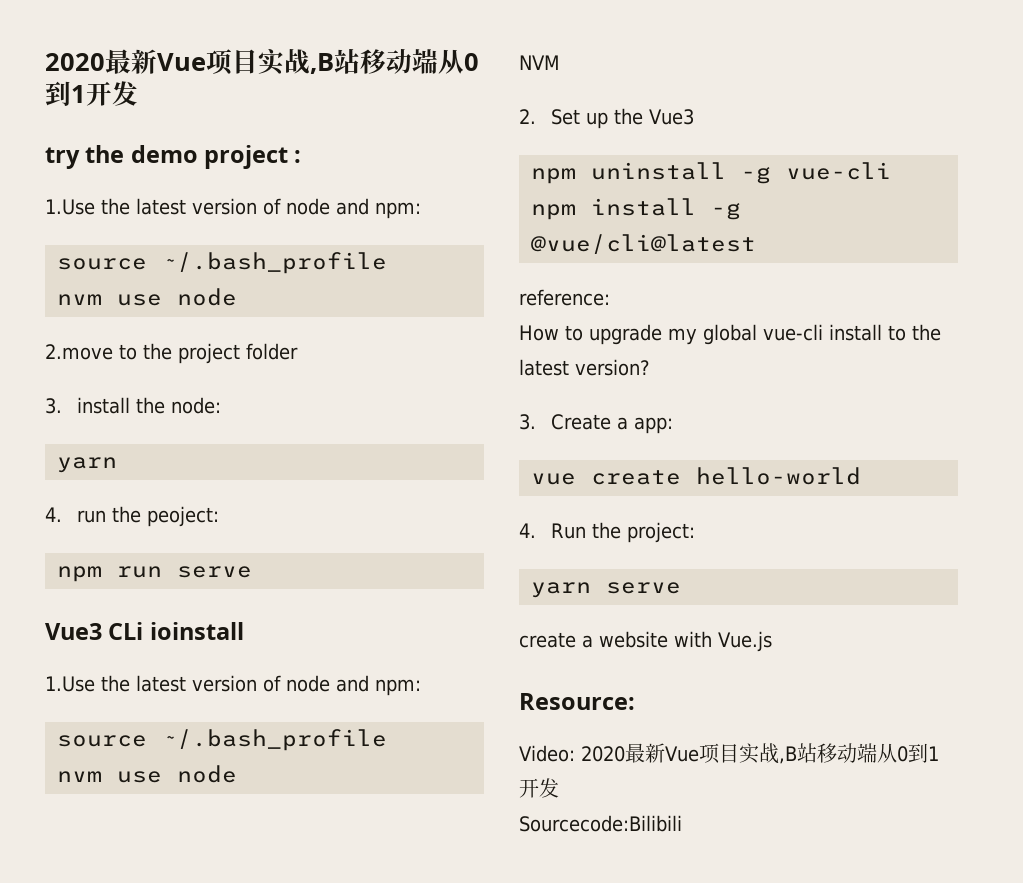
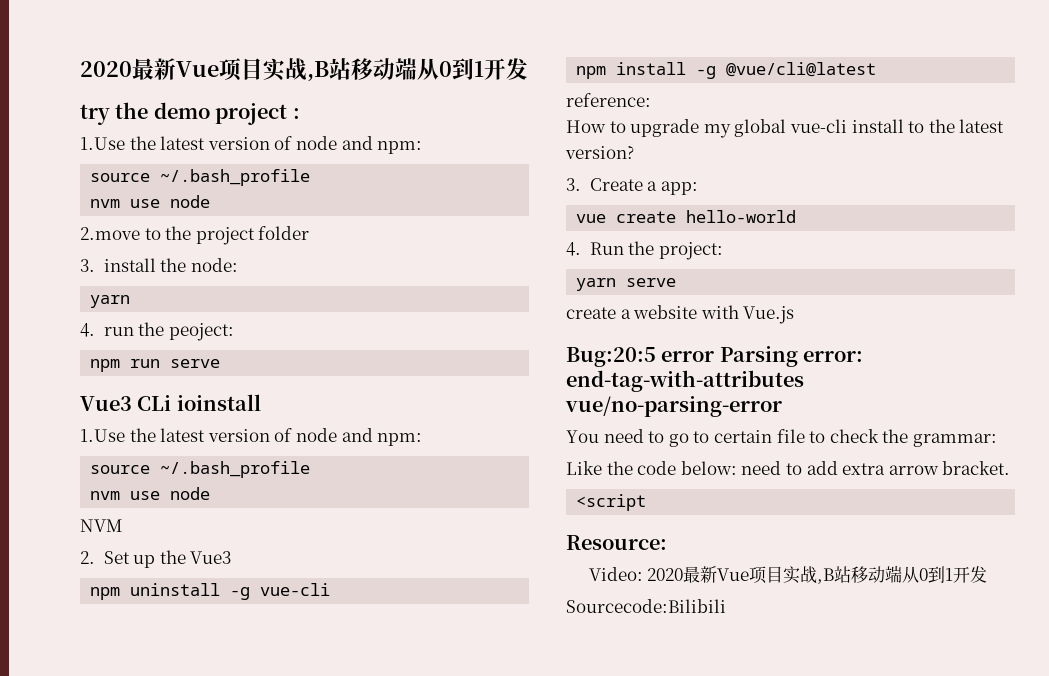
(772, 641) none -> [566,346,864,367] [566,370,804,392] [565,396,782,417] [566,429,997,447] [566,461,1011,475] [576,494,647,511] // Bug:20:5 error Parsing error: end-tag-with-attributes vue/no-parsing-error // You need to go to certain file to check the grammar: // Like the code below: need to add extra arrow bracket. // <script

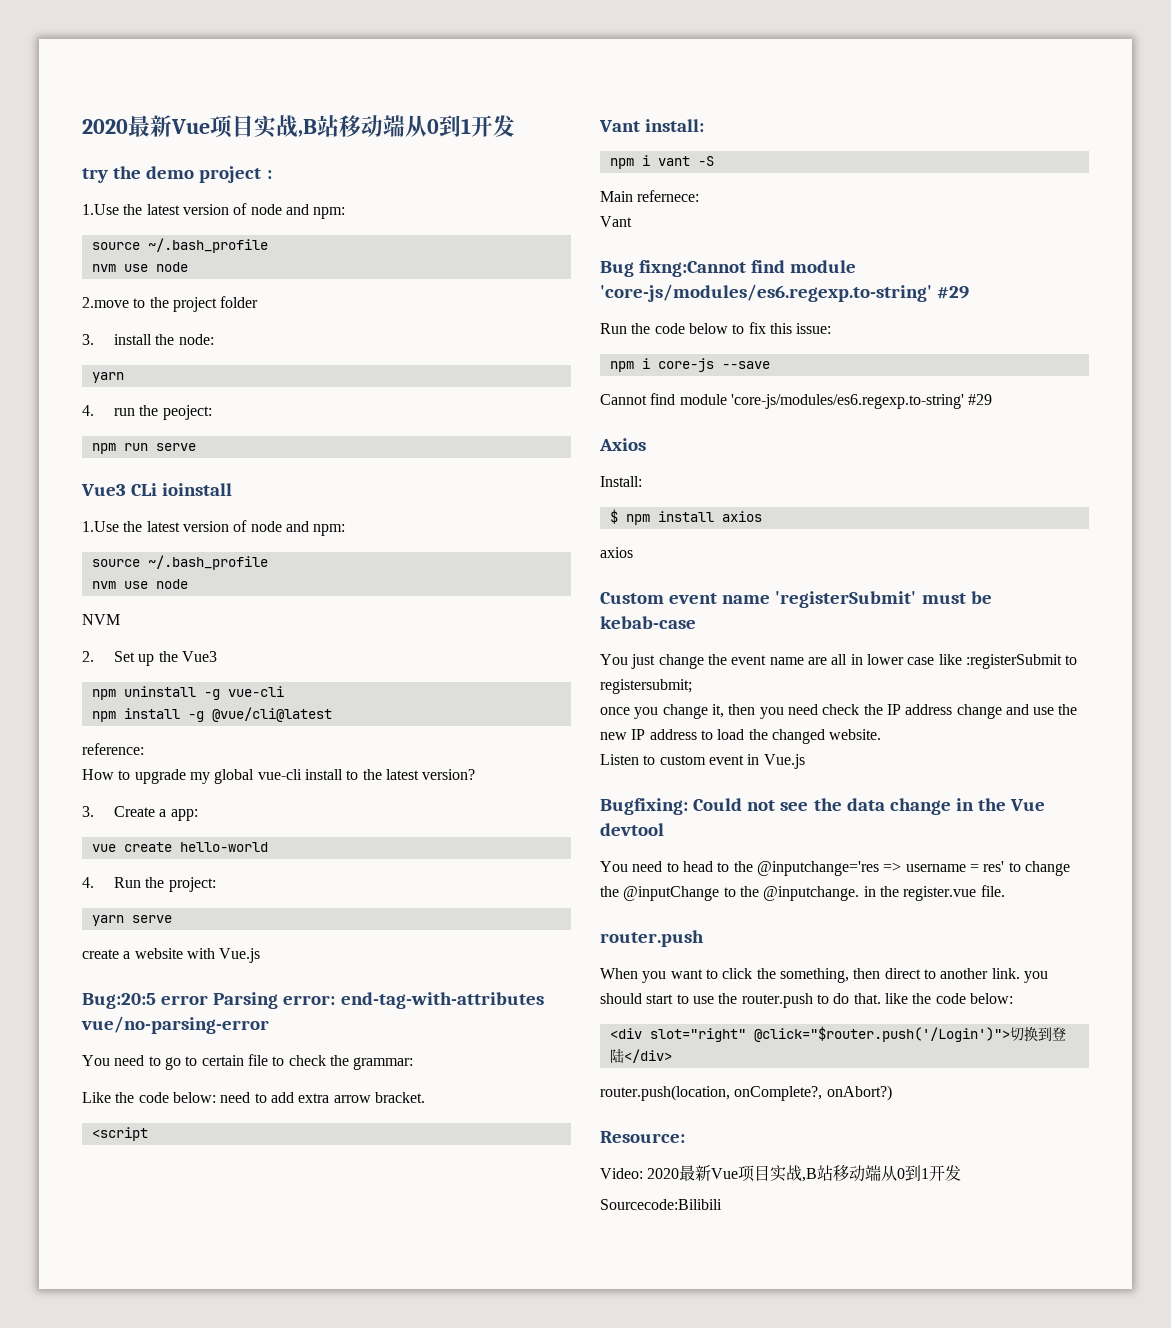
(647, 502) none -> [599,119,705,132] [609,155,714,169] [600,190,700,202] [600,216,632,227] [600,260,857,277] [600,284,970,302] [600,322,832,334] [609,358,770,372] [600,393,993,409] [599,438,646,451] [600,476,642,487] [609,509,762,525] [600,547,633,558] [600,591,992,608] [600,616,696,629] [600,654,1078,669] [600,679,692,694] [600,704,1078,719] [600,729,882,744] [600,754,805,769] [600,798,1046,815] [600,823,664,836] [600,861,1070,876] [600,885,1005,901] [600,930,704,947] [600,968,1048,983] [600,993,1013,1008] [609,1026,1066,1042] [609,1048,672,1063] [600,1085,892,1101] // Vant install: // npm i vant -S // Main refernece: // Vant // Bug fixng:Cannot find module 'core-js/modules/es6.regexp.to-string' #29 // Run the code below to fix this issue: // npm i core-js --save // Cannot find module 'core-js/modules/es6.regexp.to-string' #29 // Axios // Install: // $ npm install axios // axios // Custom event name 'registerSubmit' must be kebab-case // You just change the event name are all in lower case like :registerSubmit to registersubmit; // once you change it, then you need check the IP address change and use the new IP address to load the changed website. // Listen to custom event in Vue.js // Bugfixing: Could not see the data change in the Vue devtool // You need to head to the @inputchange='res => username = res' to change the @inputChange to the @inputchange. in the register.vue file. // router.push // When you want to click the something, then direct to another link. you should start to use the router.push to do that. like the code below: // <div slot="right" @click="$router.push('/Login')">切换到登陆</div> // router.push(location, onComplete?, onAbort?)

